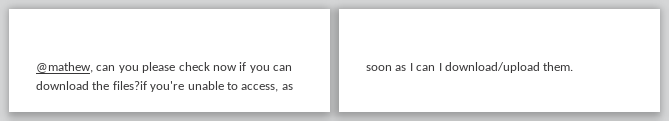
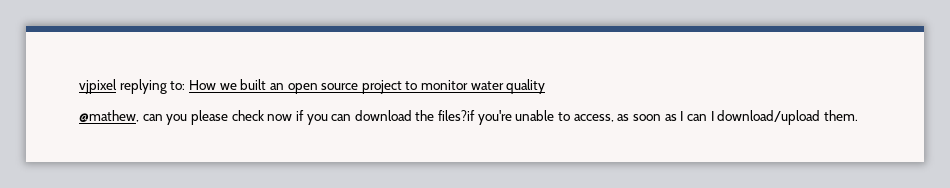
(36, 67) none -> [79,79,546,94] vjpixel replying to: How we built an open source project to monitor water quality //

